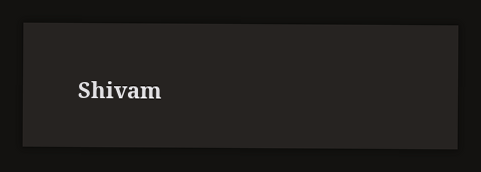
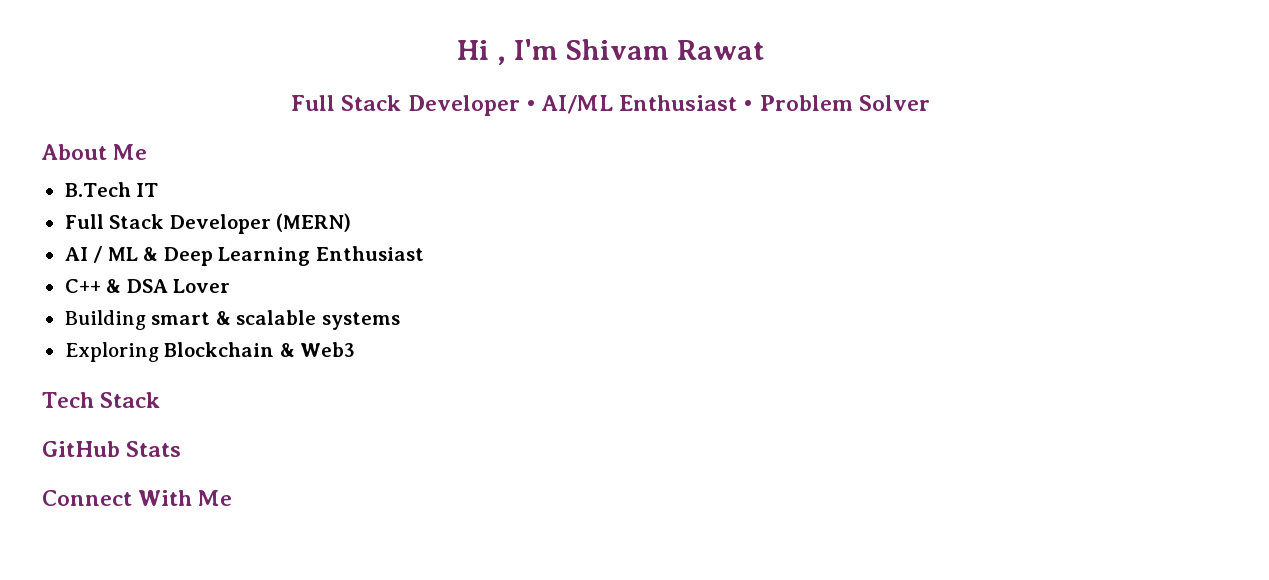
[77,80,163,99] Shivam -> [457,39,764,65] [291,95,930,116] [41,144,148,160] [64,182,159,197] [64,213,352,234] [64,246,424,266] [64,279,231,293] [64,310,400,330] [64,342,356,362] [42,392,161,408] [42,441,182,457] [42,490,233,506] Hi , I'm Shivam Rawat // Full Stack Developer • AI/ML Enthusiast • Problem Solver // About Me // B.Tech IT // Full Stack Developer (MERN) // AI / ML & Deep Learning Enthusiast // C++ & DSA Lover // Building smart & scalable systems // Exploring Blockchain & Web3 // Tech Stack // GitHub Stats // Connect With Me

